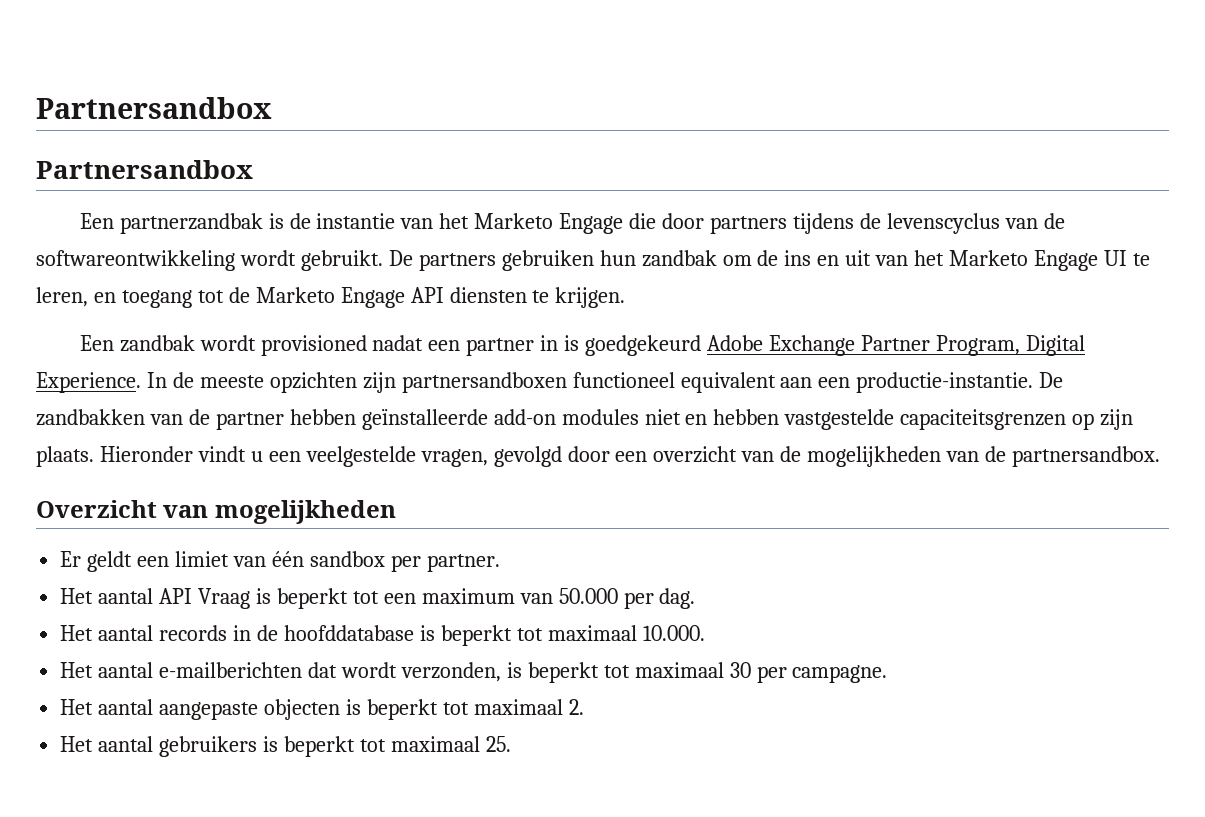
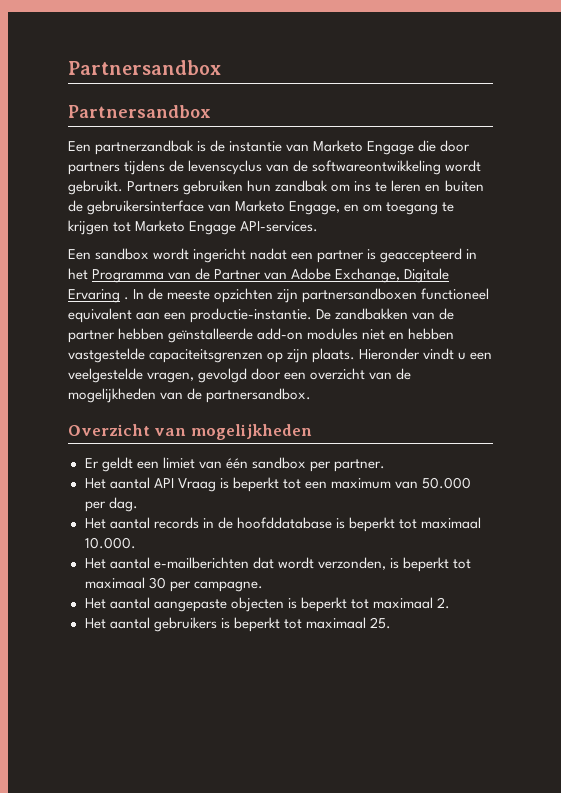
[439,213,470,229] het -> (310, 148) none
[388,250,496,271] De partners -> [127,181,180,192] Partners
[757,250,1150,271] [36,287,626,308] [79,335,1085,356] [36,372,141,393] de ins en uit van het Marketo Engage UI te leren, en toegang tot de Marketo Engage API diensten te krijgen. // Een zandbak wordt provisioned nadat een partner in is goedgekeurd Adobe Exchange Partner Program, Digital Experience. -> [354,180,484,192] [68,200,455,215] [68,220,319,235] [68,248,478,263] [68,268,450,283] [68,289,130,303] ins te leren en buiten de gebruikersinterface van Marketo Engage, en om toegang te krijgen tot Marketo Engage API-services. // Een sandbox wordt ingericht nadat een partner is geaccepteerd in het Programma van de Partner van Adobe Exchange, Digitale Ervaring .

